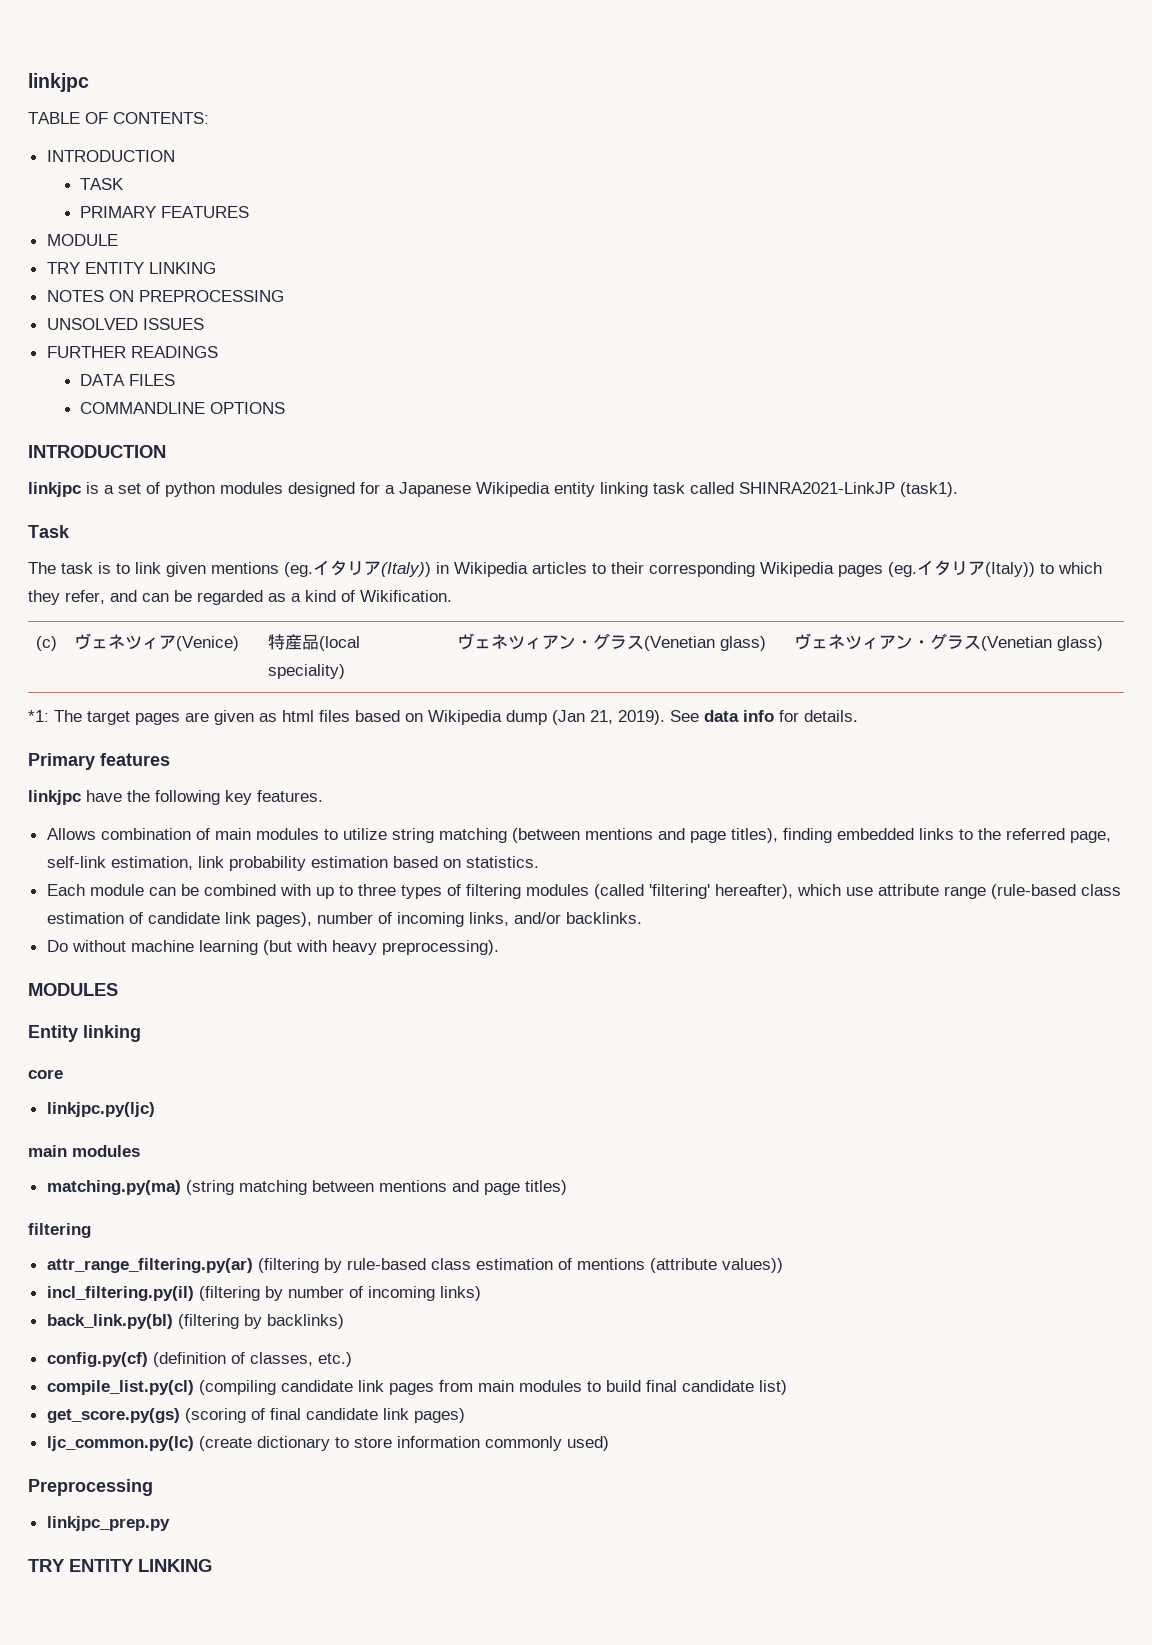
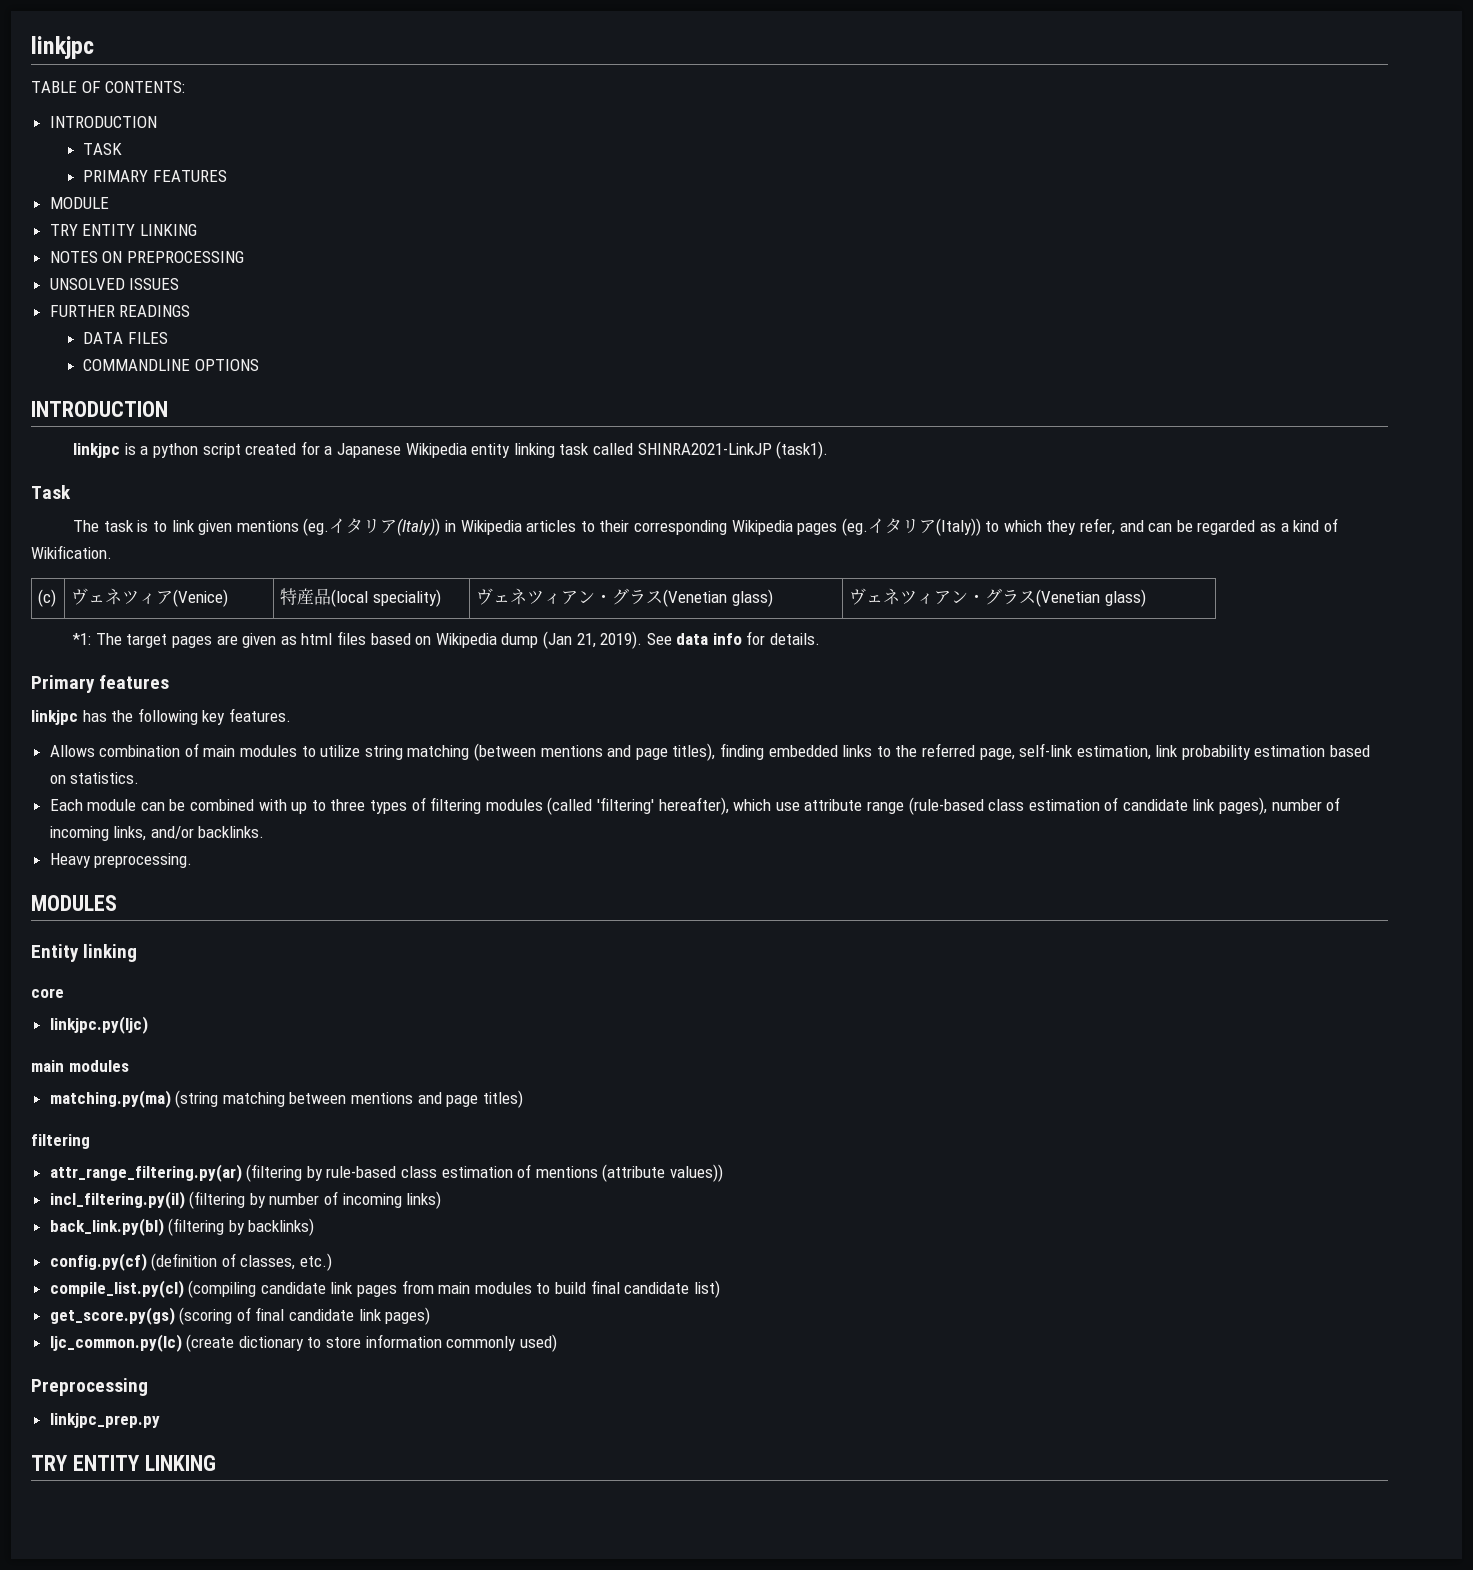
[118,482,355,497] set of python modules designed -> [153,443,297,458] python script created
[86,790,122,802] have -> [82,710,107,722] has
[46,940,499,955] Do without machine learning (but with heavy preprocessing). -> [49,853,193,868] Heavy preprocessing.

